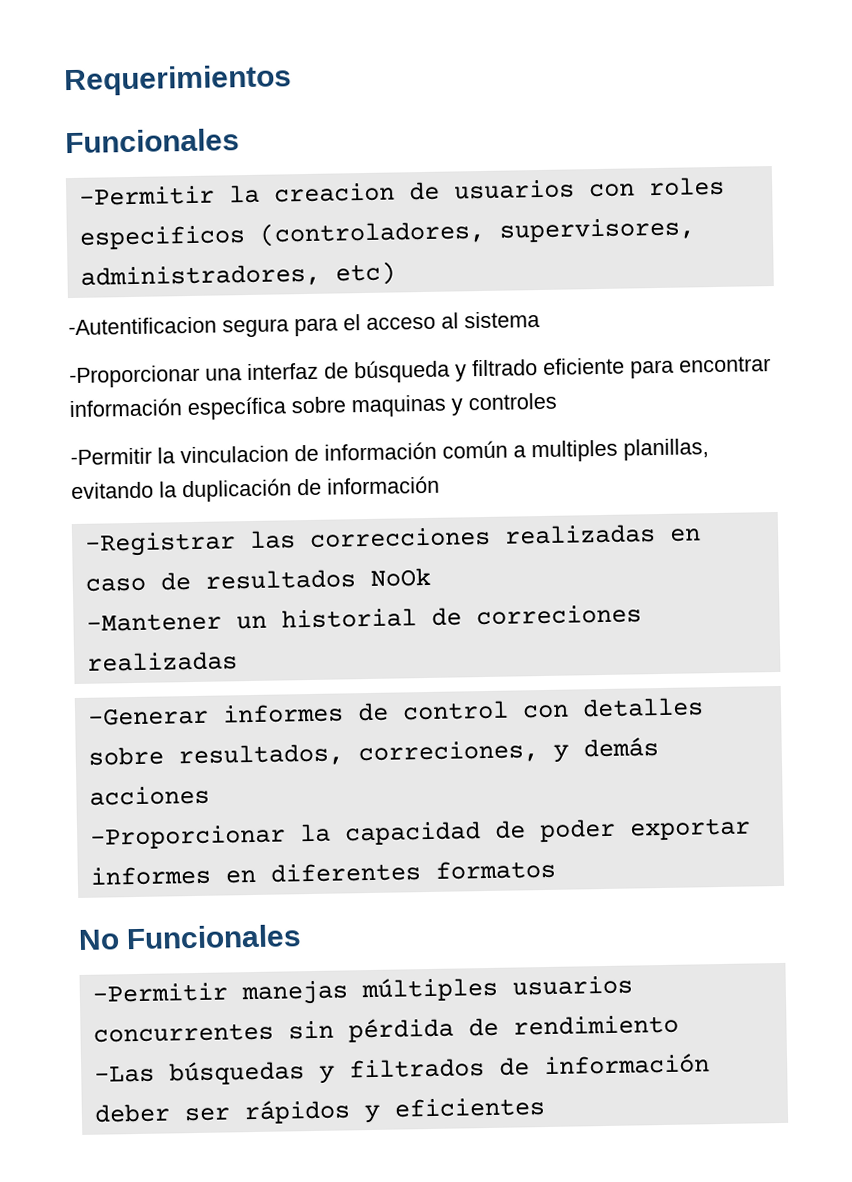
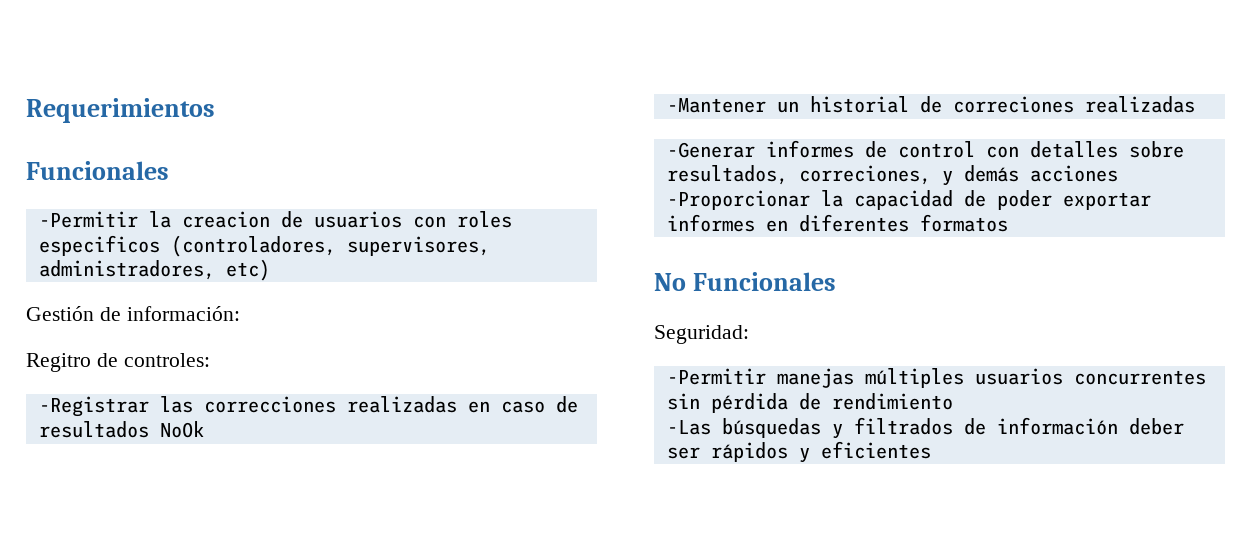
[68,311,540,338] [69,356,771,389] [69,392,557,421] [70,438,709,466] [71,475,440,503] -Autentificacion segura para el acceso al sistema // -Proporcionar una interfaz de búsqueda y filtrado eficiente para encontrar información específica sobre maquinas y controles // -Permitir la vinculacion de información común a multiples planillas, evitando la duplicación de información -> [26,306,240,321] [26,353,210,372] Gestión de información: // Regitro de controles:
(303, 937) none -> [654,325,749,344] // Seguridad:

